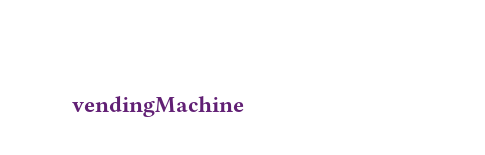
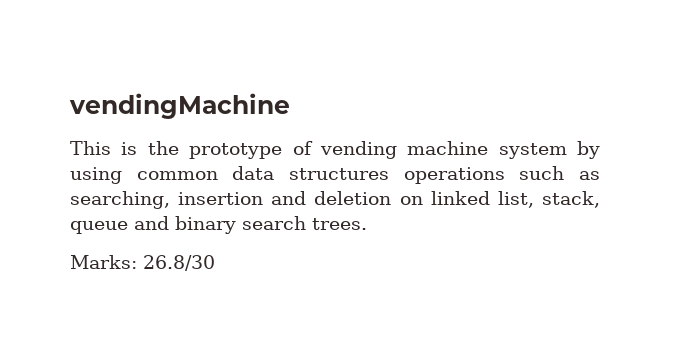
(244, 106) none -> [70,141,600,159] [70,166,600,184] [70,191,601,209] [70,216,367,234] [70,255,215,271] // This is the prototype of vending machine system by using common data structures operations such as searching, insertion and deletion on linked list, stack, queue and binary search trees. // Marks: 26.8/30

